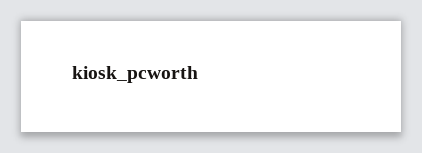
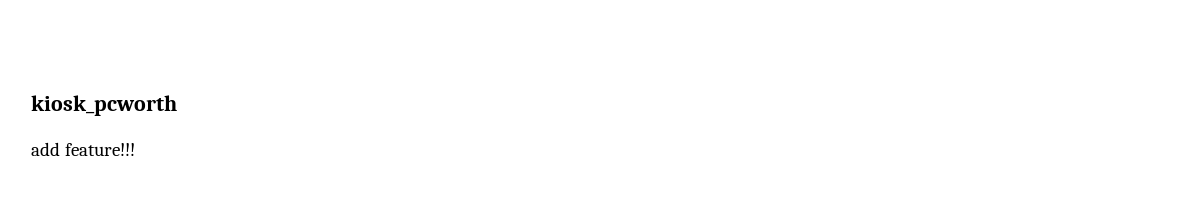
(198, 74) none -> [31,142,136,156] // add feature!!!

